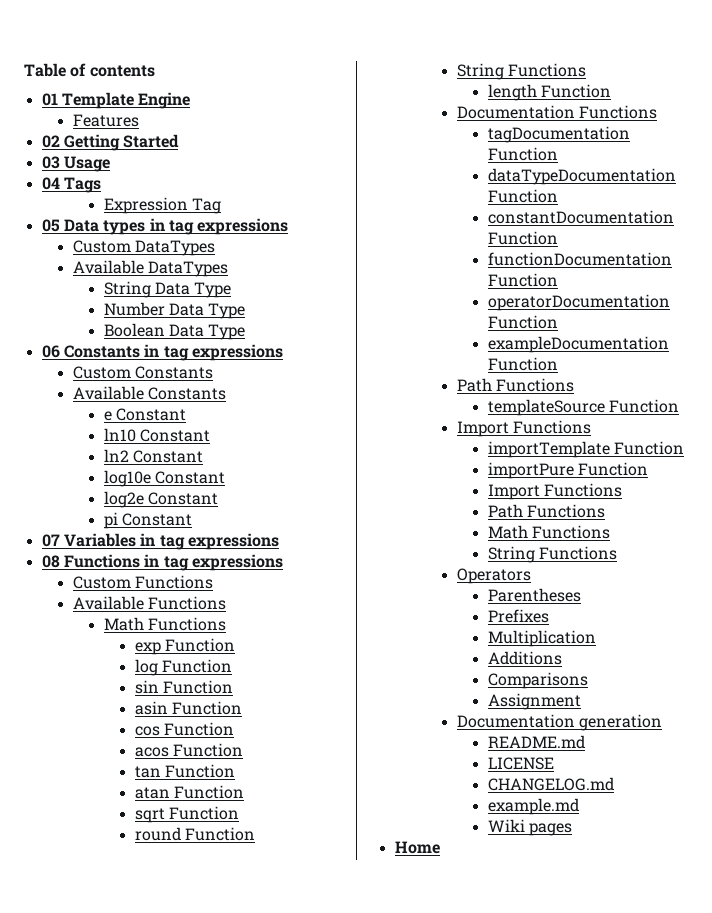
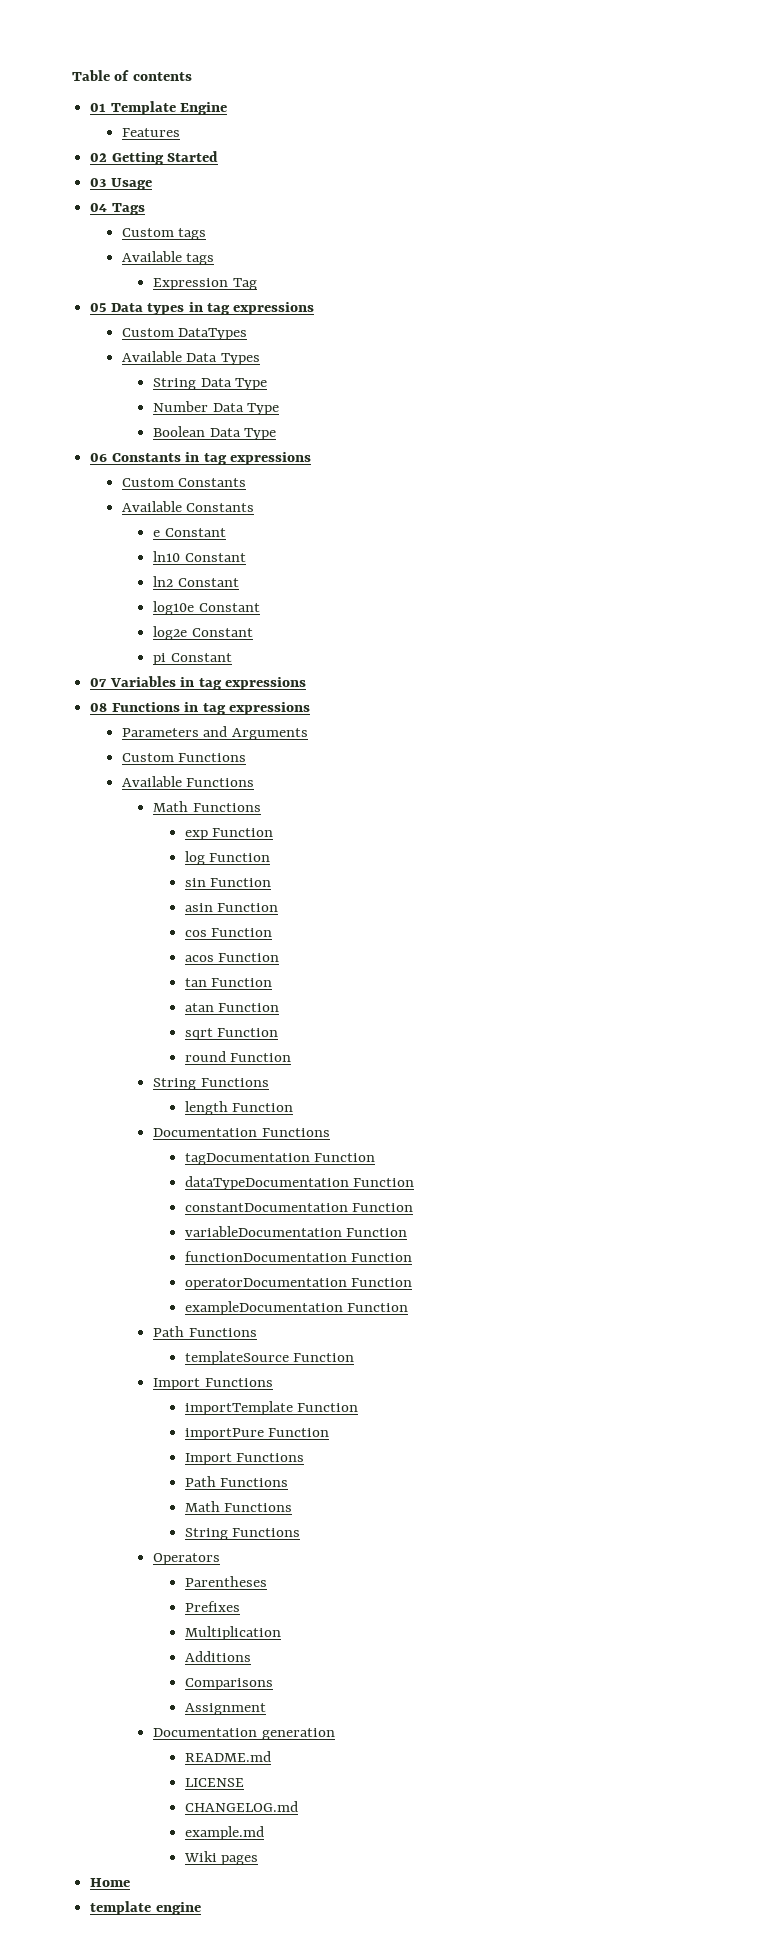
(101, 185) none -> [121,228,207,240] [121,251,215,265] // Custom tags // Available tags
[147,261,228,277] DataTypes -> [186,353,260,365] Data Types
(283, 562) none -> [121,726,308,740] // Parameters and Arguments
(558, 238) none -> [184,1226,408,1237] // variableDocumentation Function
(440, 847) none -> [90,1901,201,1915] // template engine

